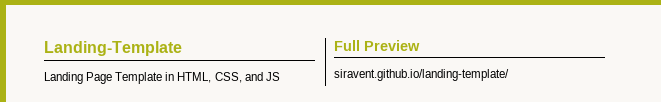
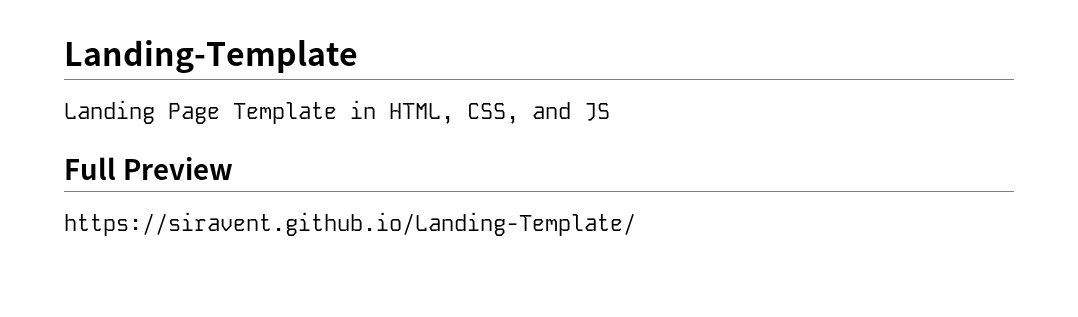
[334,69,509,81] siravent.github.io/landing-template/ -> [64,212,636,236] https://siravent.github.io/Landing-Template/

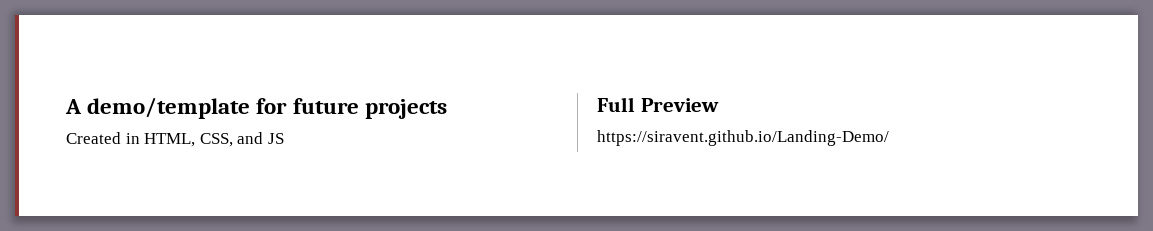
[64,40,358,74] [64,100,337,124] Landing-Template // Landing Page Template -> [65,97,447,119] [66,132,121,144] A demo/template for future projects // Created
[64,212,636,236] https://siravent.github.io/Landing-Template/ -> [597,130,889,146] https://siravent.github.io/Landing-Demo/

